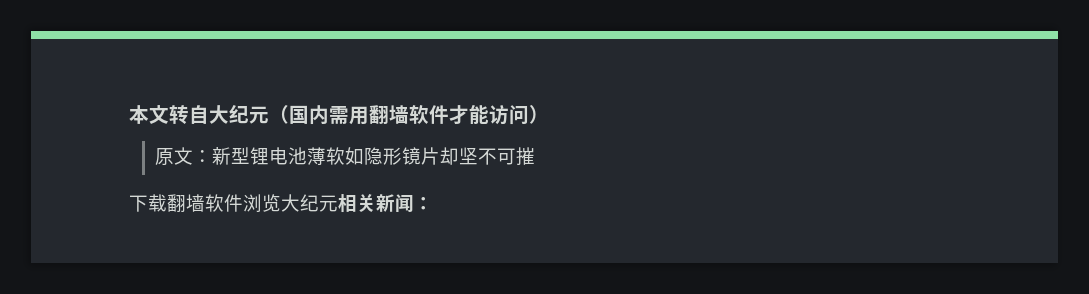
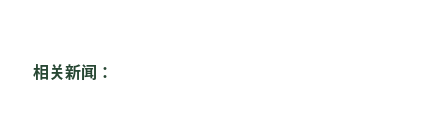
[129,104,549,125] [155,147,536,166] [129,194,338,212] 本文转自大纪元（国内需用翻墙软件才能访问） // 原文：新型锂电池薄软如隐形镜片却坚不可摧 // 下载翻墙软件浏览大纪元 -> (33, 72) none

